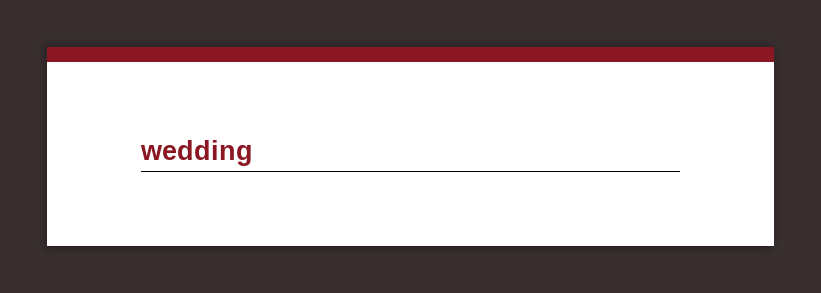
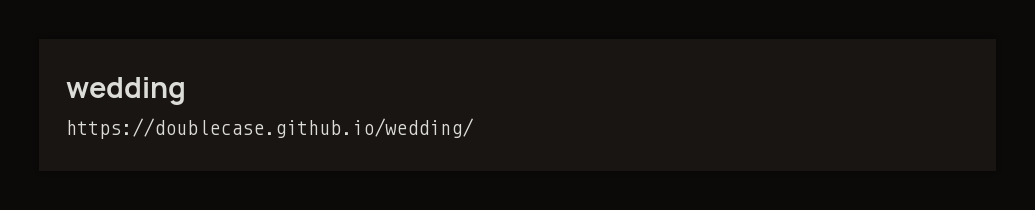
(253, 153) none -> [66,118,474,139] // https://doublecase.github.io/wedding/

